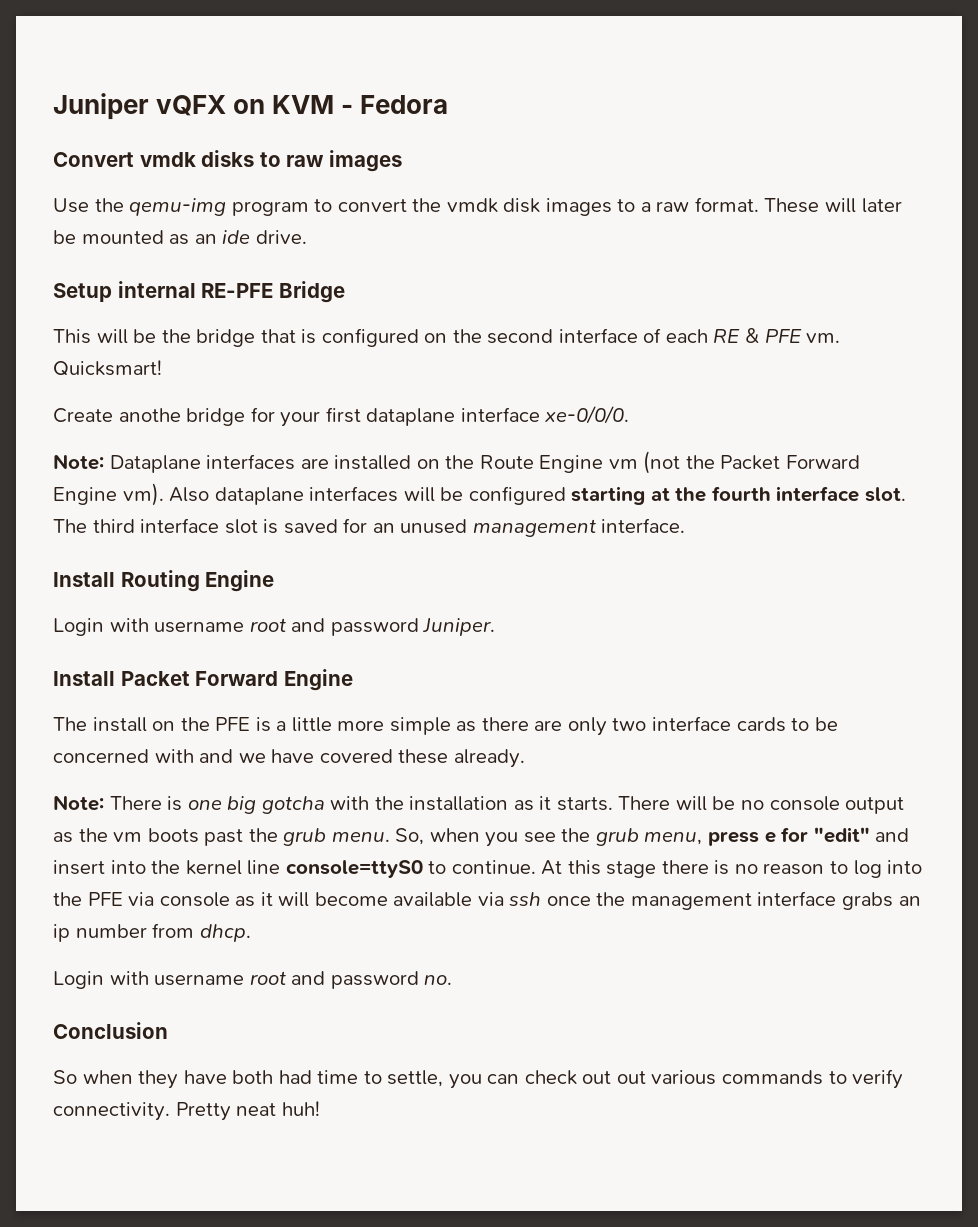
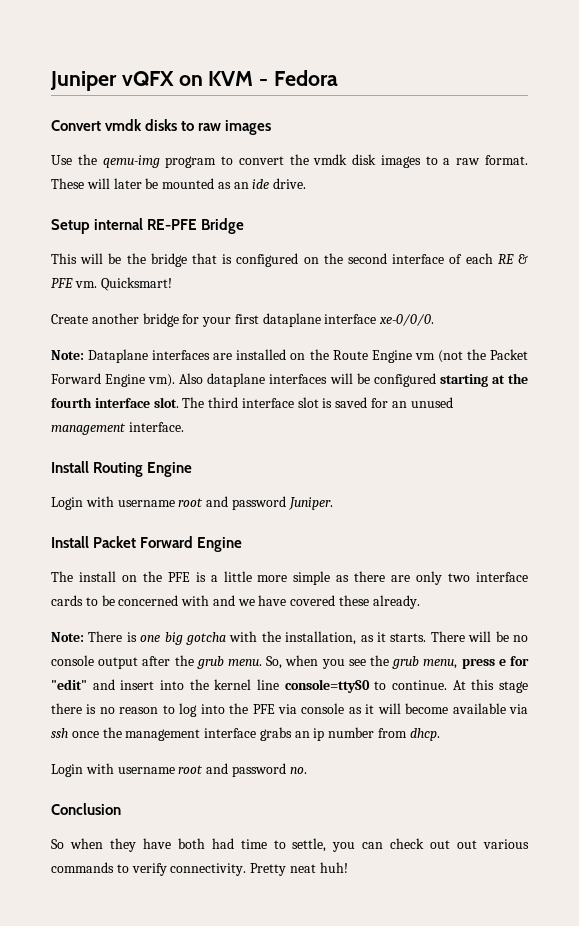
[118,408,181,422] anothe -> [91,313,139,324] another
[409,796,509,811] installation -> [285,631,357,645] installation,
[53,828,244,846] as the vm boots past -> [142,656,171,666] after

